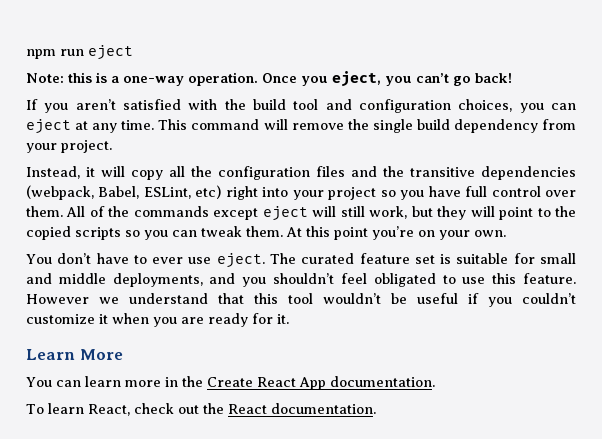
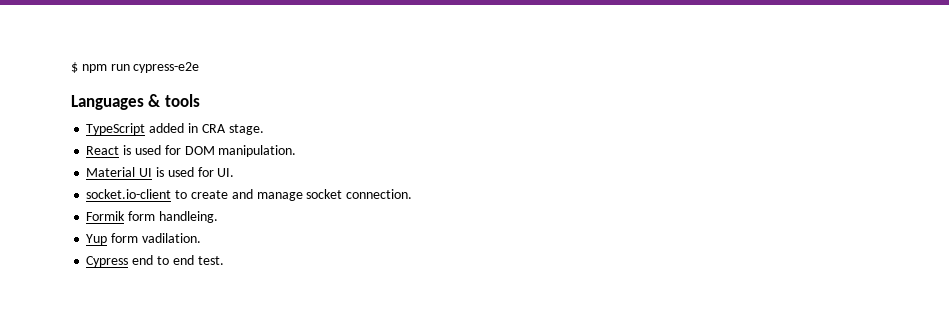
(26, 54) none -> [71,62,78,73] $
[88,45,133,60] [26,71,512,87] [26,99,576,113] [26,119,576,134] [26,140,112,153] [26,166,576,180] [26,185,576,200] [26,206,576,221] [26,226,506,240] [26,253,576,268] [26,273,576,287] [26,293,576,307] [26,313,289,327] [26,349,123,360] [26,376,435,390] [26,403,376,416] eject // Note: this is a one-way operation. Once you eject, you can’t go back! // If you aren’t satisfied with the build tool and configuration choices, you can eject at any time. This command will remove the single build dependency from your project. // Instead, it will copy all the configuration files and the transitive dependencies (webpack, Babel, ESLint, etc) right into your project so you have full control over them. All of the commands except eject will still work, but they will point to the copied scripts so you can tweak them. At this point you’re on your own. // You don’t have to ever use eject. The curated feature set is suitable for small and middle deployments, and you shouldn’t feel obligated to use this feature. However we understand that this tool wouldn’t be useful if you couldn’t customize it when you are ready for it. // Learn More // You can learn more in the Create React App documentation. // To learn React, check out the React documentation. -> [133,62,200,73] [71,94,200,110] [86,123,264,135] [86,145,297,157] [86,167,235,177] [86,189,413,201] [86,211,218,223] [86,233,201,245] [86,255,224,267] cypress-e2e // Languages & tools // TypeScript added in CRA stage. // React is used for DOM manipulation. // Material UI is used for UI. // socket.io-client to create and manage socket connection. // Formik form handleing. // Yup form vadilation. // Cypress end to end test.

